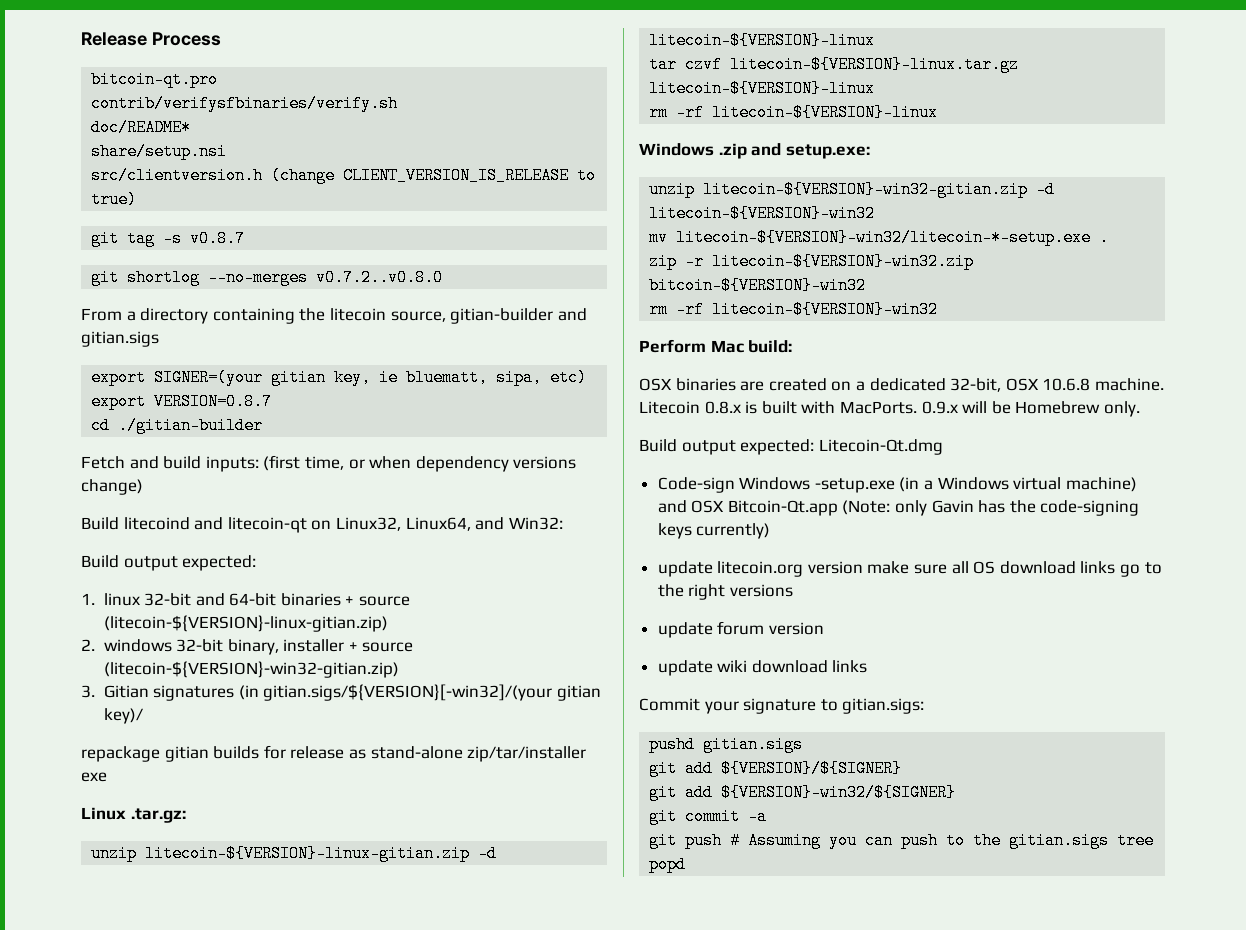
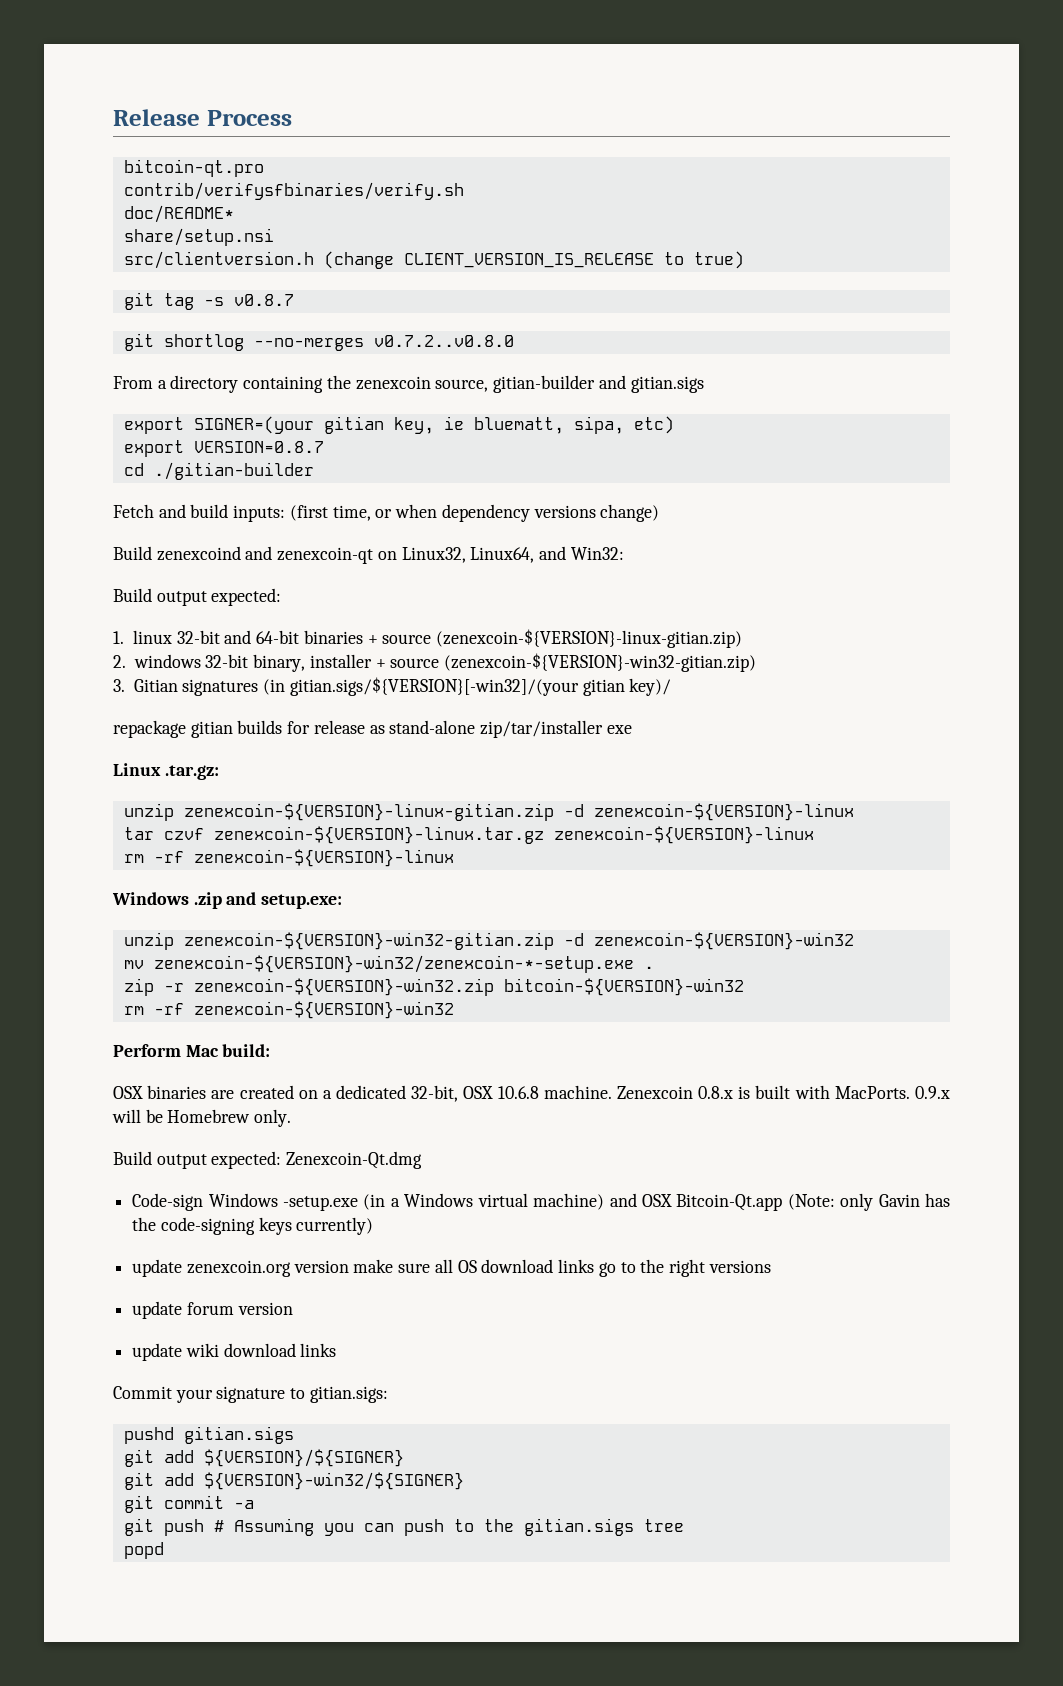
[329,308,386,321] litecoin -> [355,376,431,390] zenexcoin
[123,517,307,533] litecoind and litecoin-qt -> [156,546,374,564] zenexcoind and zenexcoin-qt
[103,615,388,632] (litecoin-${VERSION}-linux-gitian.zip) -> [436,629,743,648] (zenexcoin-${VERSION}-linux-gitian.zip)
[103,661,399,678] (litecoin-${VERSION}-win32-gitian.zip) -> [444,653,757,672] (zenexcoin-${VERSION}-win32-gitian.zip)
[145,845,498,862] [649,32,876,49] litecoin-${VERSION}-linux-gitian.zip -d litecoin-${VERSION}-linux -> [183,803,854,821] zenexcoin-${VERSION}-linux-gitian.zip -d zenexcoin-${VERSION}-linux
[730,56,1020,73] [649,80,876,97] [649,104,939,121] litecoin-${VERSION}-linux.tar.gz litecoin-${VERSION}-linux // rm -rf litecoin-${VERSION}-linux -> [213,826,814,844] [123,849,454,867] zenexcoin-${VERSION}-linux.tar.gz zenexcoin-${VERSION}-linux // rm -rf zenexcoin-${VERSION}-linux
[703,181,1056,198] [649,205,876,222] litecoin-${VERSION}-win32-gitian.zip -d litecoin-${VERSION}-win32 -> [183,932,854,950] zenexcoin-${VERSION}-win32-gitian.zip -d zenexcoin-${VERSION}-win32
[676,229,1092,246] litecoin-${VERSION}-win32/litecoin-*-setup.exe -> [153,955,634,973] zenexcoin-${VERSION}-win32/zenexcoin-*-setup.exe
[712,253,975,270] litecoin-${VERSION}-win32.zip -> [193,978,494,996] zenexcoin-${VERSION}-win32.zip
[712,301,939,318] litecoin-${VERSION}-win32 -> [193,1001,454,1019] zenexcoin-${VERSION}-win32
[639,401,700,414] Litecoin -> [616,1086,693,1099] Zenexcoin
[818,439,943,455] Litecoin-Qt.dmg -> [286,1151,423,1169] Zenexcoin-Qt.dmg
[717,561,804,577] litecoin.org -> [186,1260,291,1277] zenexcoin.org

